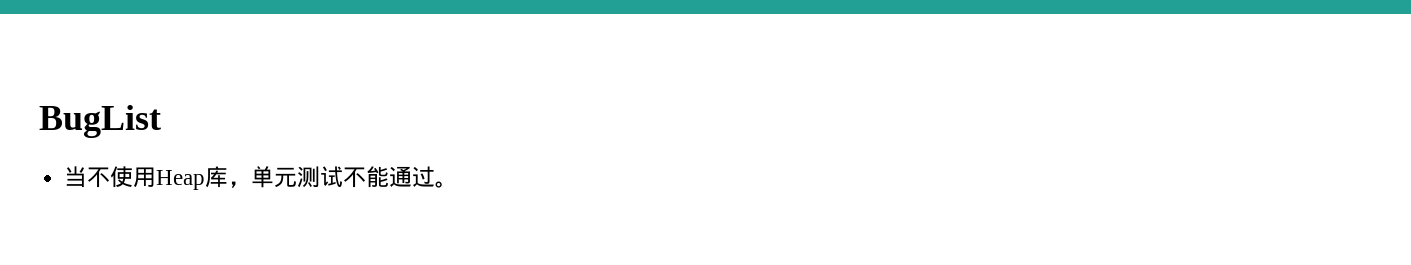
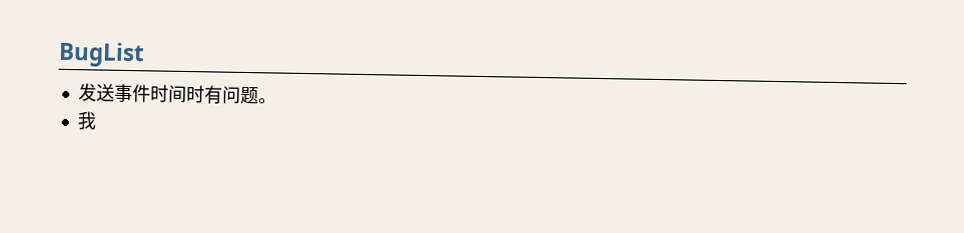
[64,166,436,190] 当不使用Heap库，单元测试不能通过 -> [77,83,259,105] 发送事件时间时有问题
(459, 184) none -> [76,111,97,130] // 我

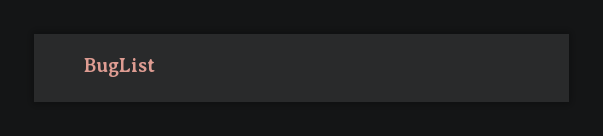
[77,83,277,105] [76,111,97,130] // 发送事件时间时有问题。 // 我 -> (155, 67) none

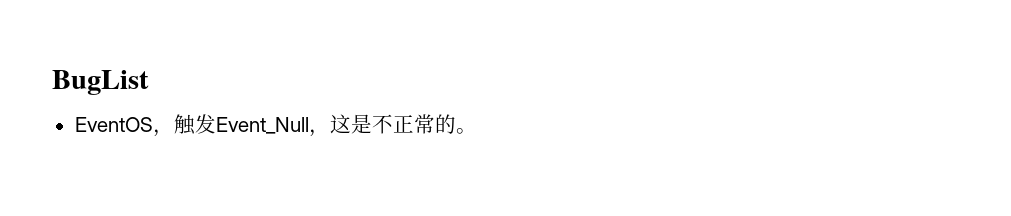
(155, 67) none -> [74,114,477,137] // EventOS，触发Event_Null，这是不正常的。

